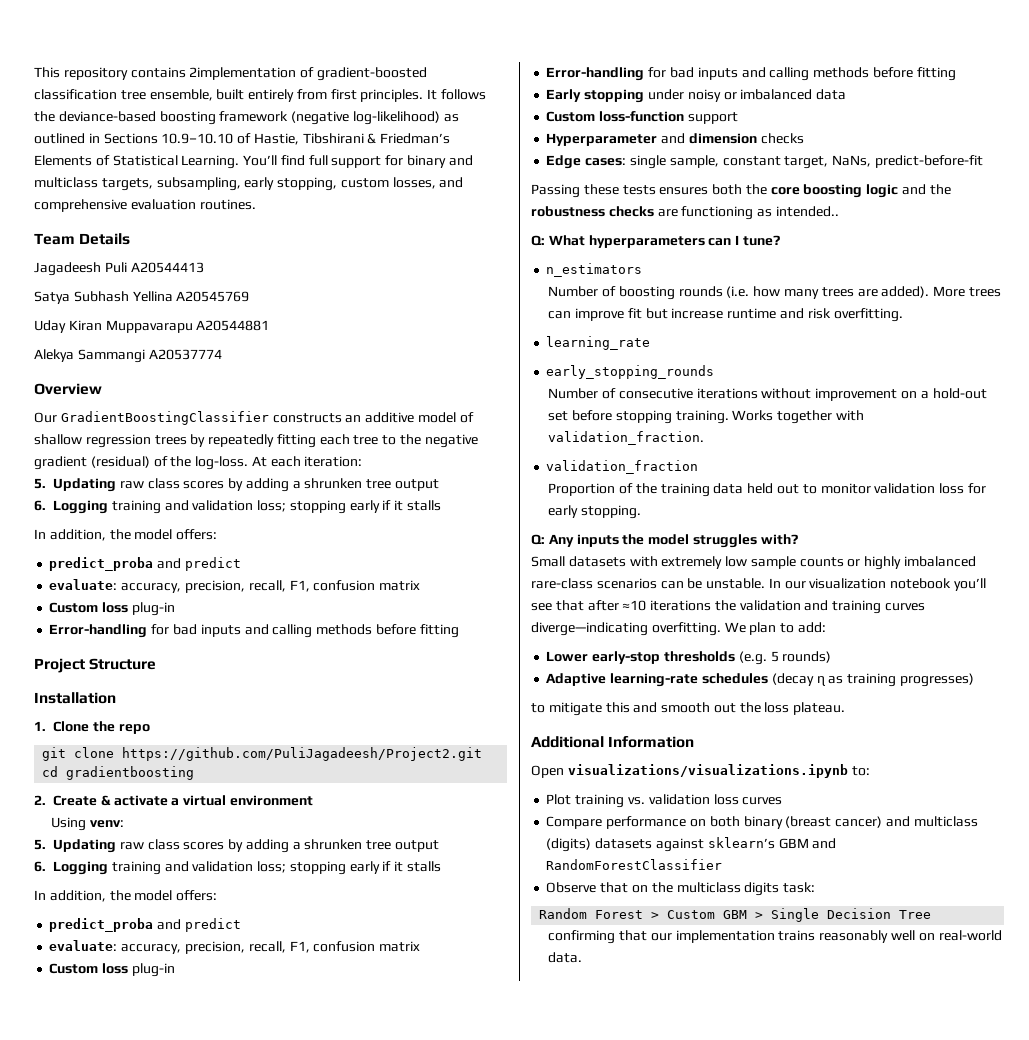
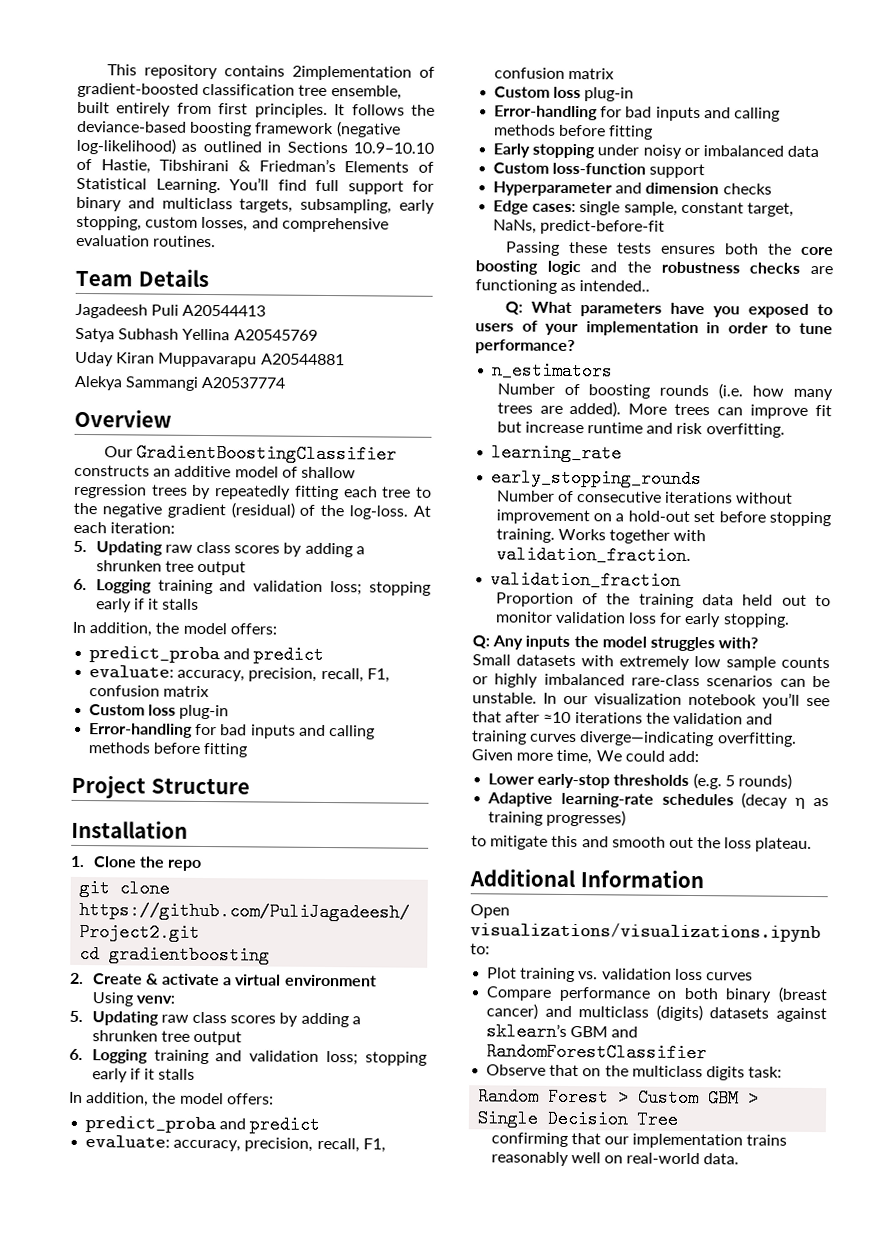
[588,235,780,248] hyperparameters can I tune? -> [579,302,833,318] [475,320,833,337] [475,339,575,355] parameters have you exposed to users of your implementation in order to tune performance?
[724,622,795,635] We plan to -> [471,749,665,765] Given more time, We could

